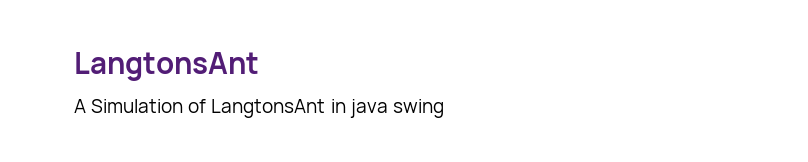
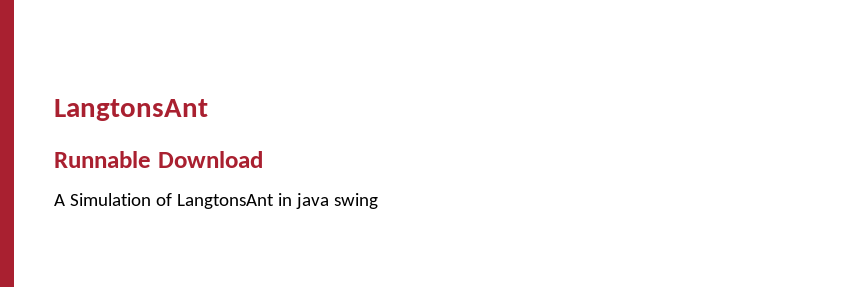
[74,52,259,81] LangtonsAnt -> [54,99,208,121] [54,151,263,168] LangtonsAnt // Runnable Download

